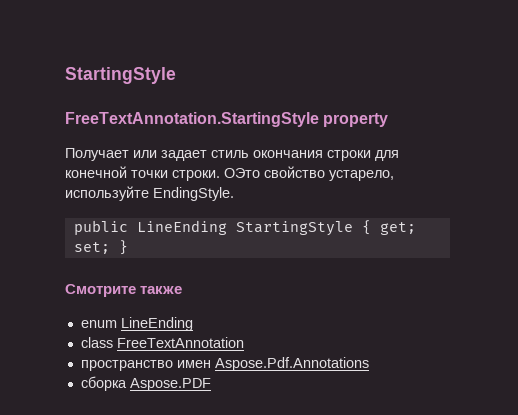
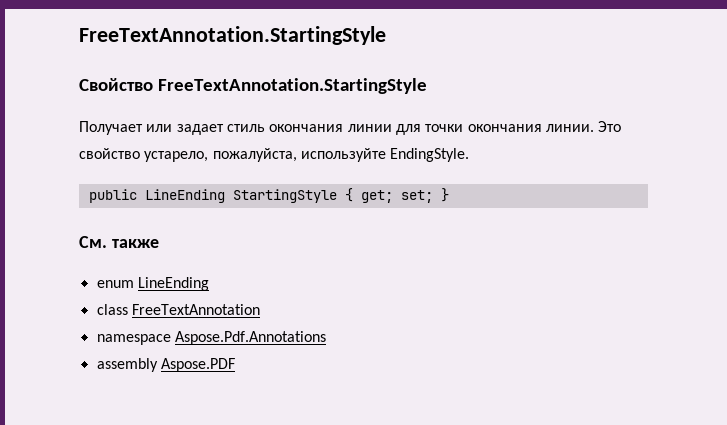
[65,67,176,84] [65,112,389,127] StartingStyle // FreeTextAnnotation.StartingStyle property -> [79,26,386,45] [79,78,427,94] FreeTextAnnotation.StartingStyle // Свойство FreeTextAnnotation.StartingStyle
[327,150,399,161] [65,166,260,181] строки для конечной точки строки. OЭто -> [347,121,622,135] линии для точки окончания линии. Это
(394, 175) none -> [212,148,297,162] пожалуйста,
[65,284,136,297] Смотрите -> [79,236,107,248] См.
[80,360,211,371] пространство имен -> [96,334,171,345] namespace
[80,376,127,391] сборка -> [96,358,158,372] assembly

